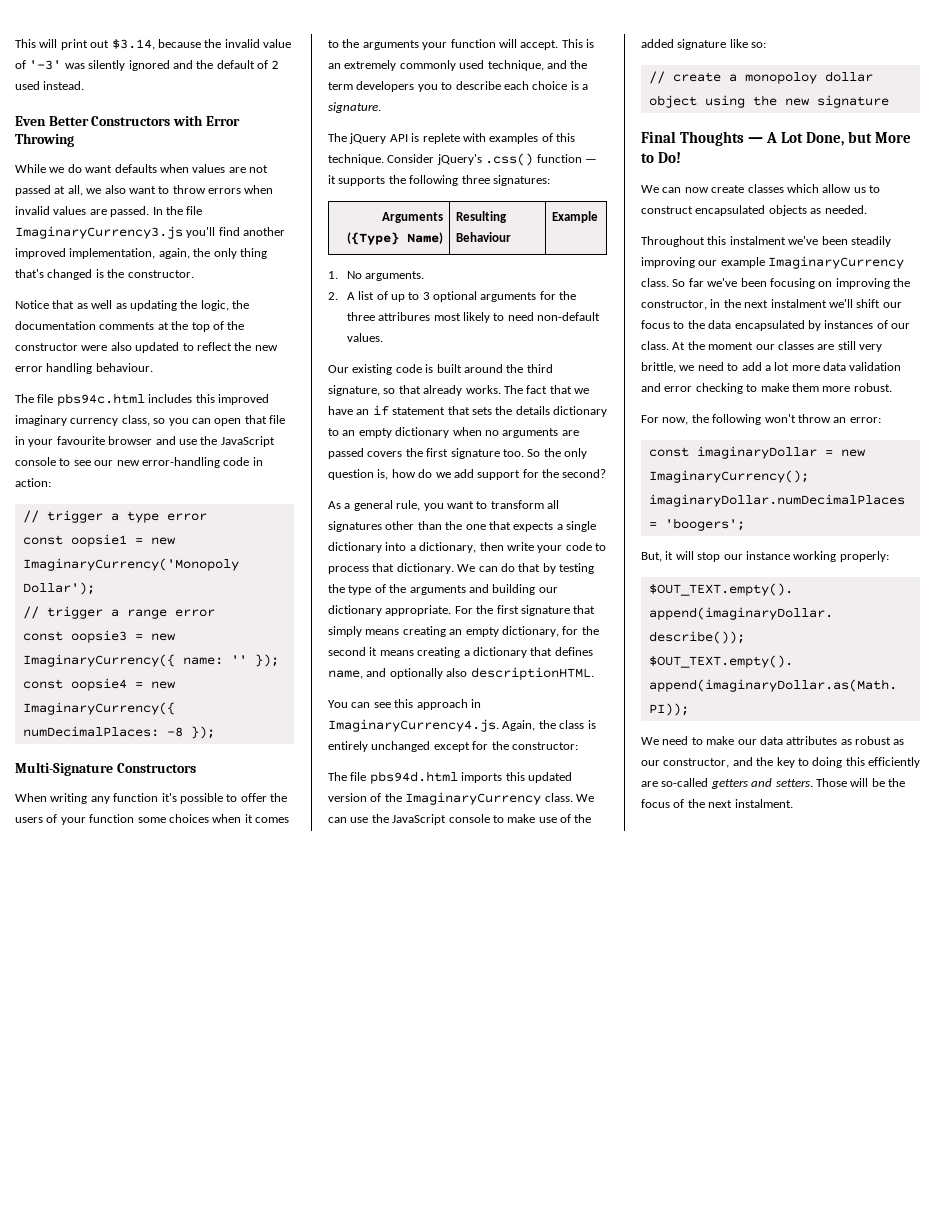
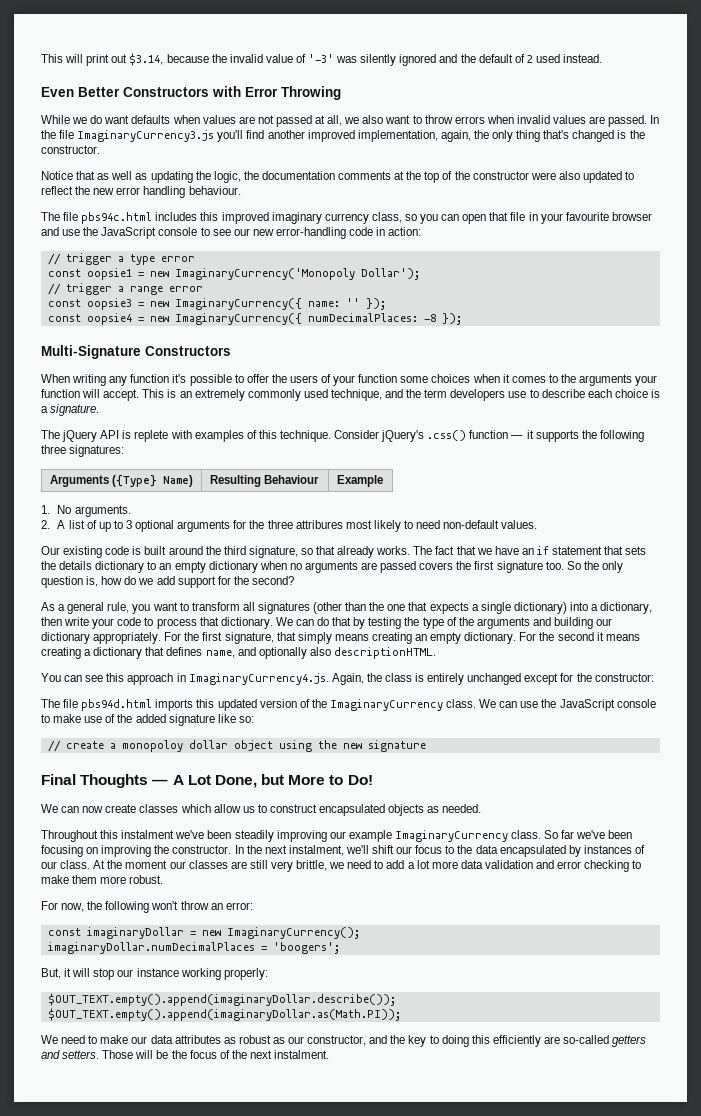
[417,84,438,92] you -> [508,391,527,398] use
[385,521,415,530] other -> [313,602,343,614] (other
[328,542,382,553] dictionary -> [513,602,567,614] dictionary)
[385,605,452,616] appropriate. -> [93,632,162,644] appropriately.
[520,605,570,616] signature -> [224,632,274,644] signature,
[501,626,579,637] dictionary, for -> [464,632,537,644] dictionary. For
[641,299,827,310] constructor, in the next instalment -> [172,845,344,856] constructor. In the next instalment,

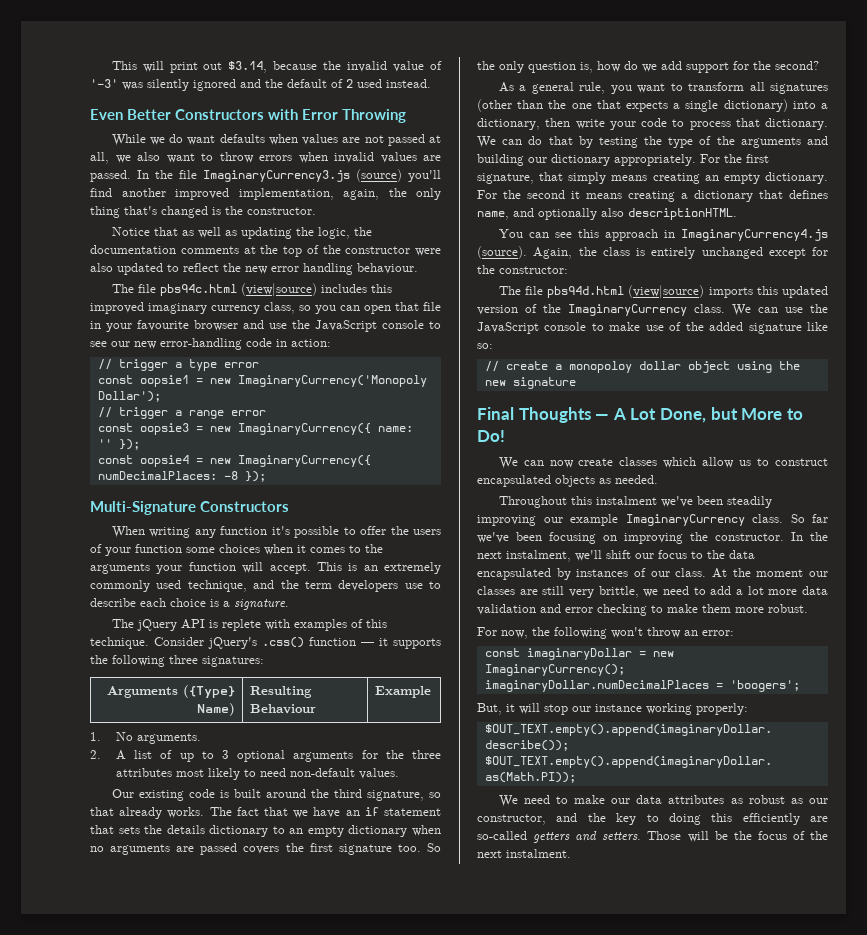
(215, 136) none -> [356,169,402,182] (source)
(153, 218) none -> [240,283,317,297] (view|source)
[295,520,343,529] attribures -> [115,768,172,777] attributes
[188,673,329,685] ImaginaryCurrency4.js. -> [681,229,828,241] [477,246,527,259] ImaginaryCurrency4.js (source).
(153, 705) none -> [628,285,705,299] (view|source)

